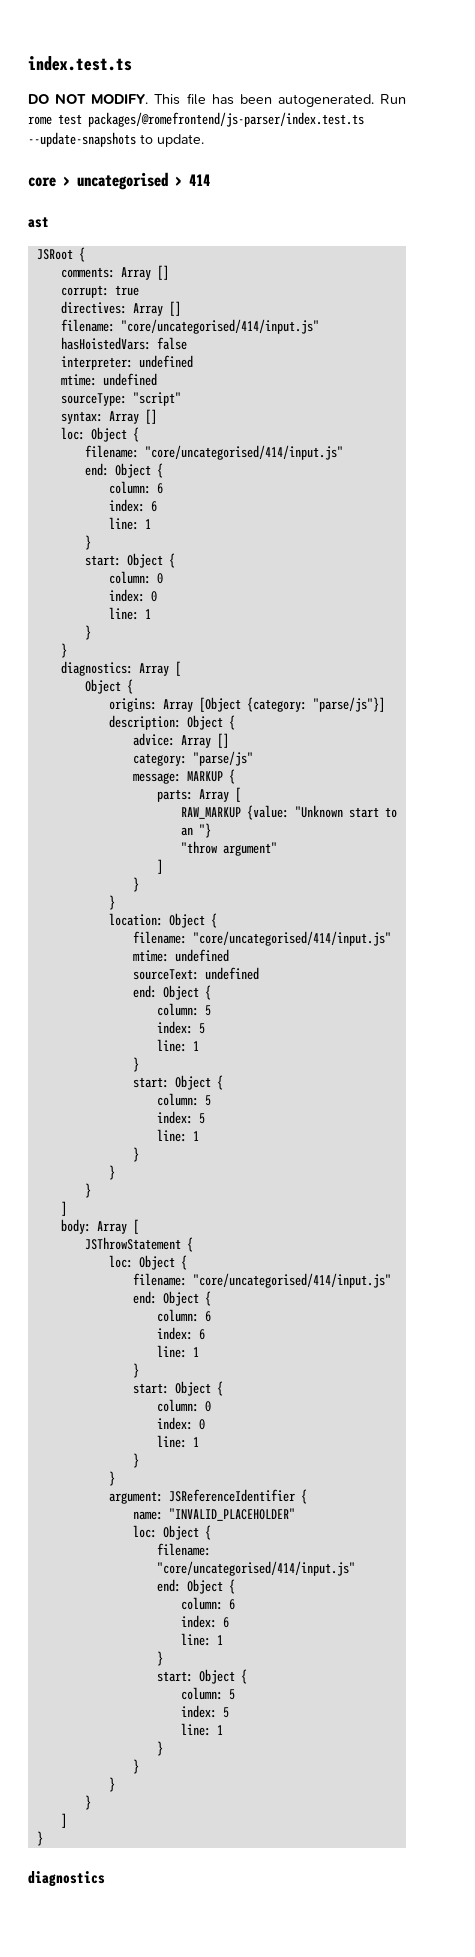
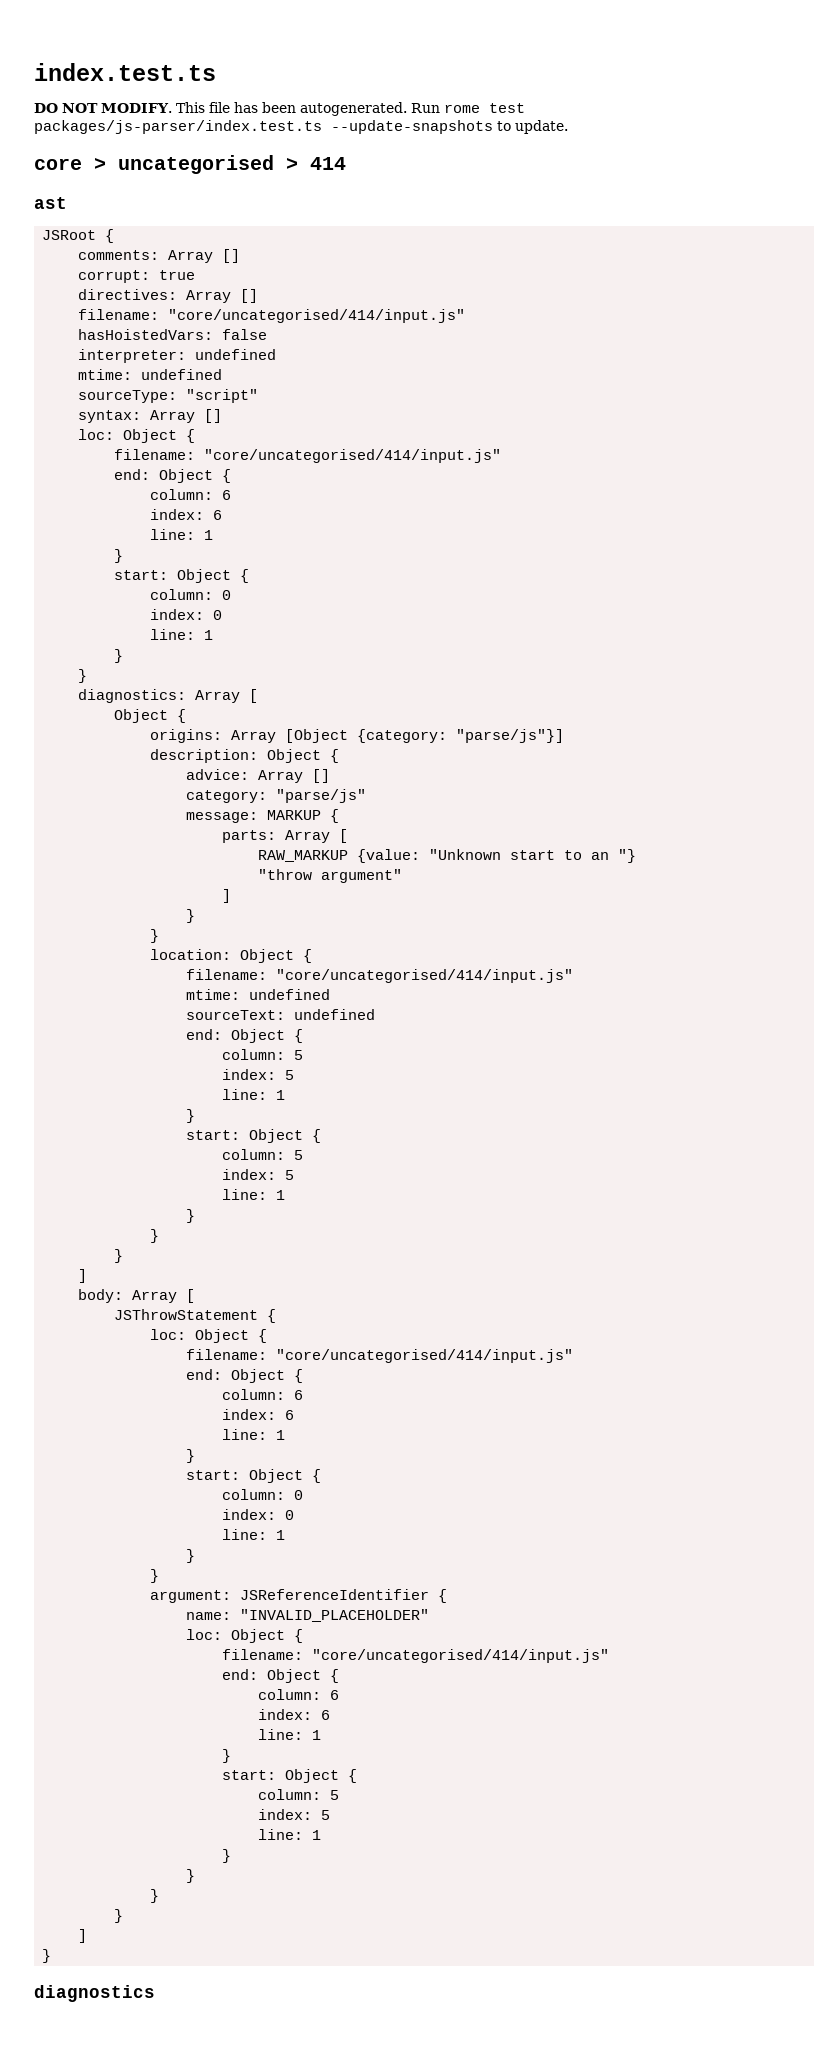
[88,112,364,127] packages/@romefrontend/js-parser/index.test.ts -> [34,120,322,134] packages/js-parser/index.test.ts

